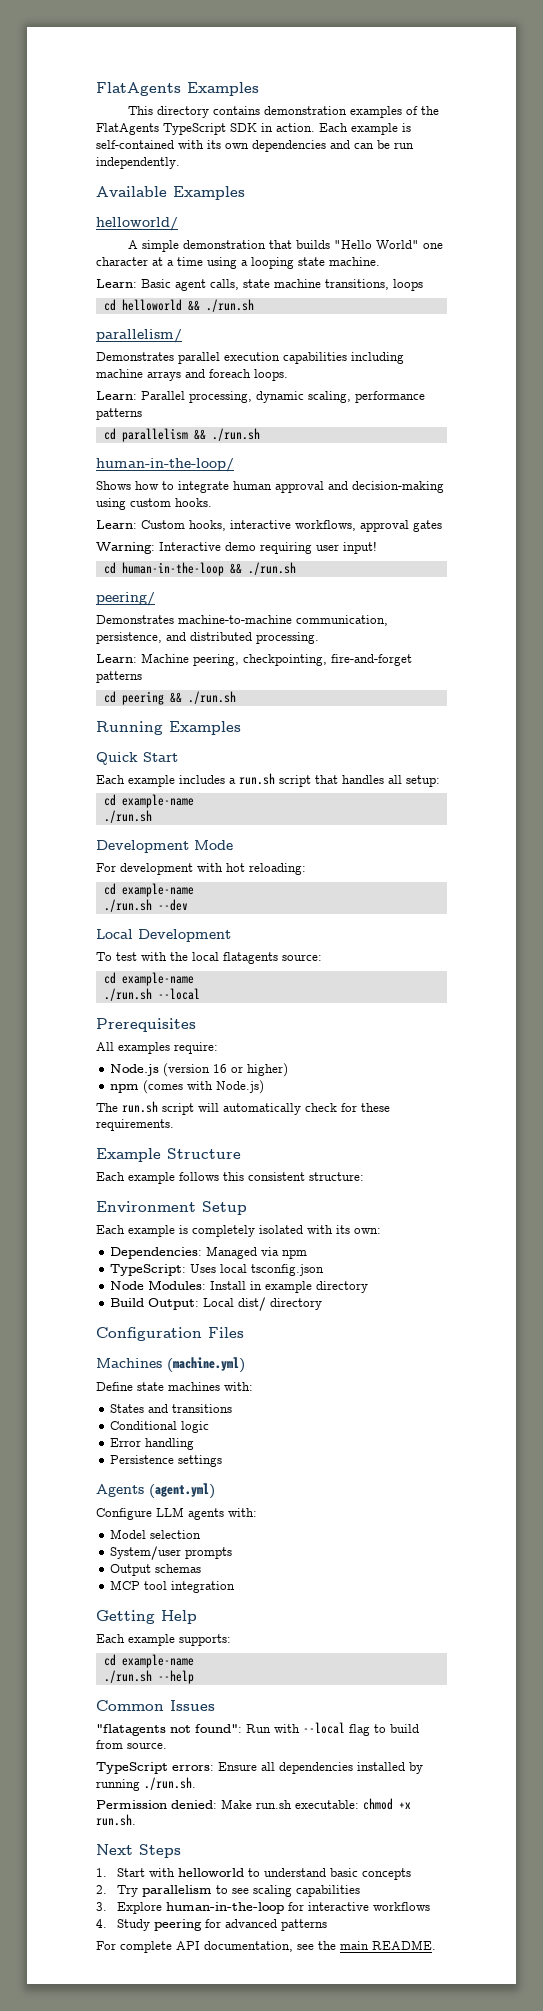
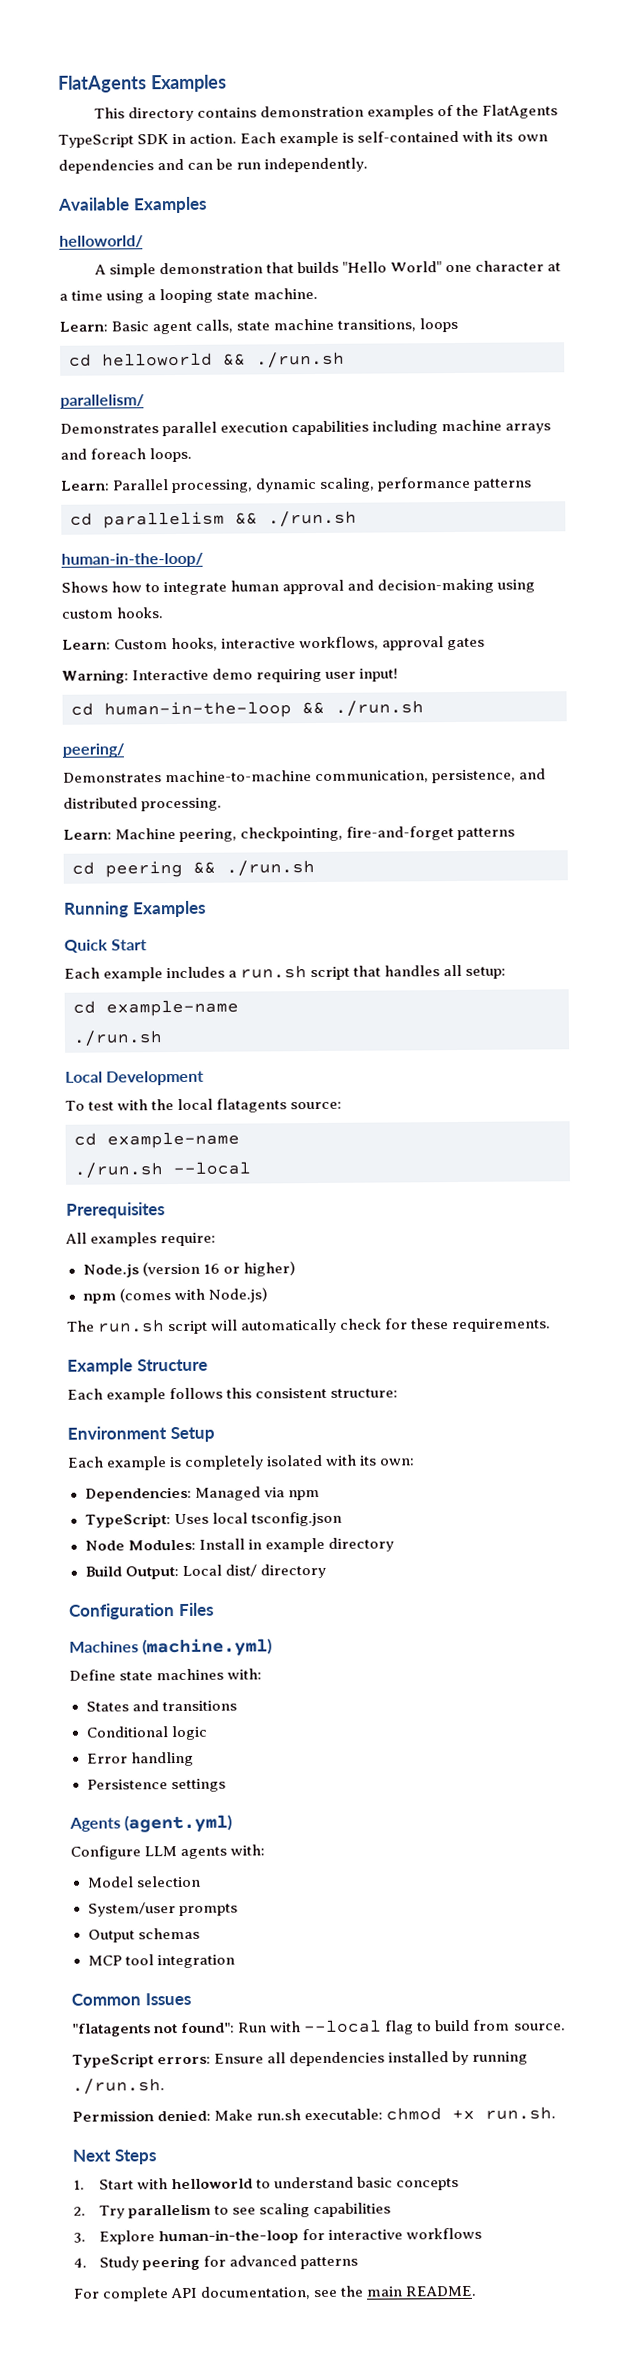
[96,840,233,853] [96,863,306,875] [103,883,194,897] [103,899,188,912] // Development Mode // For development with hot reloading: // cd example-name // ./run.sh --dev -> (163, 1038) none
[96,1610,197,1624] [96,1634,231,1646] [103,1654,194,1668] [103,1670,194,1684] // Getting Help // Each example supports: // cd example-name // ./run.sh --help -> (235, 1961) none

